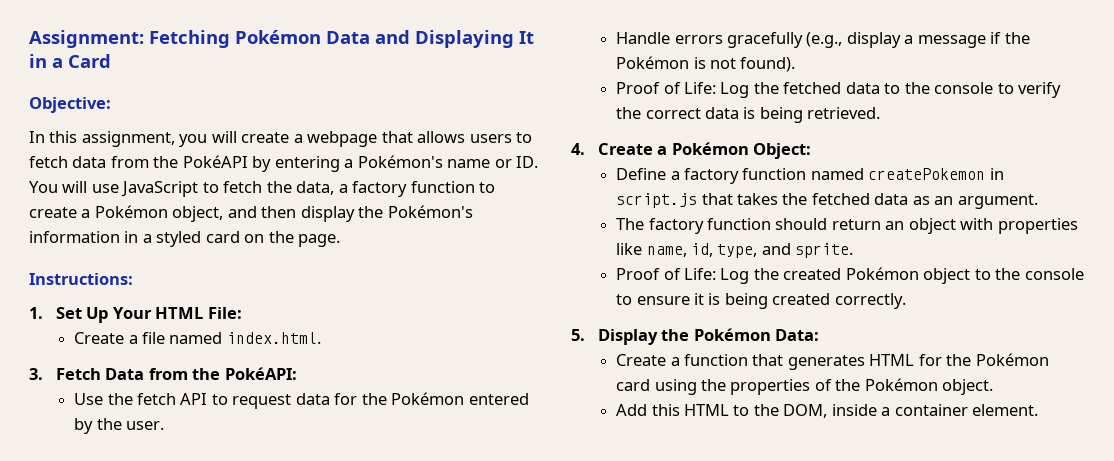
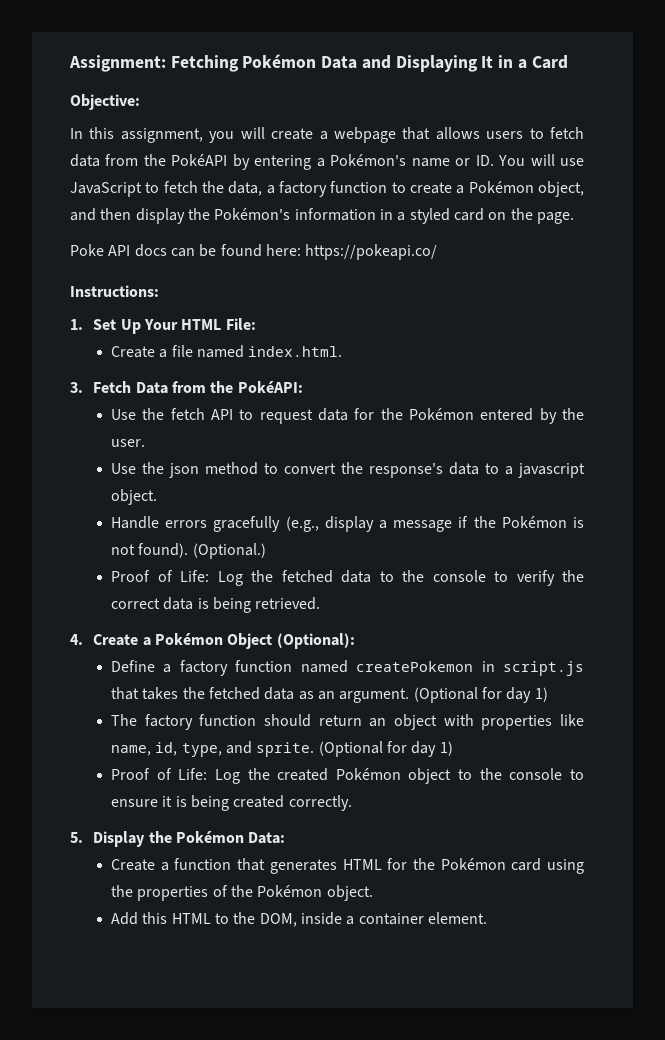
(341, 240) none -> [70,244,438,260] // Poke API docs can be found here: https://pokeapi.co/
(164, 425) none -> [111,462,585,478] [111,489,158,505] // Use the json method to convert the response's data to a javascript object.
(796, 64) none -> [192,543,266,559] (Optional.)
[753,143,812,159] Object: -> [227,633,355,649] Object (Optional):
(1038, 201) none -> [413,687,548,703] (Optional for day 1)
(854, 250) none -> [318,741,453,757] (Optional for day 1)

